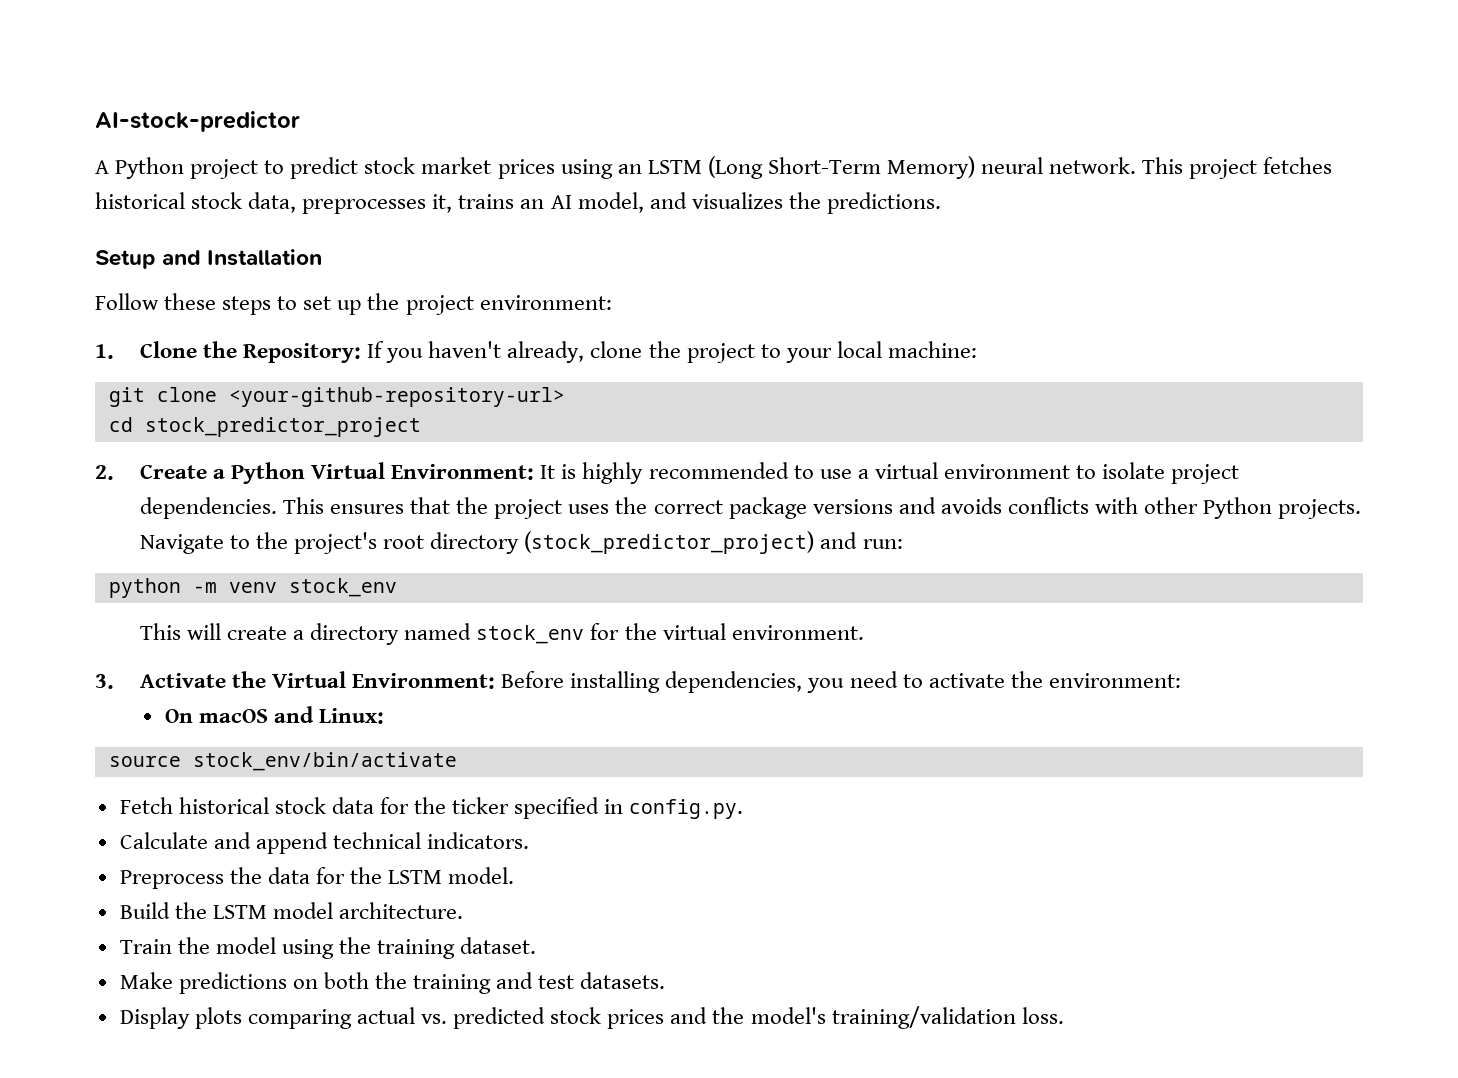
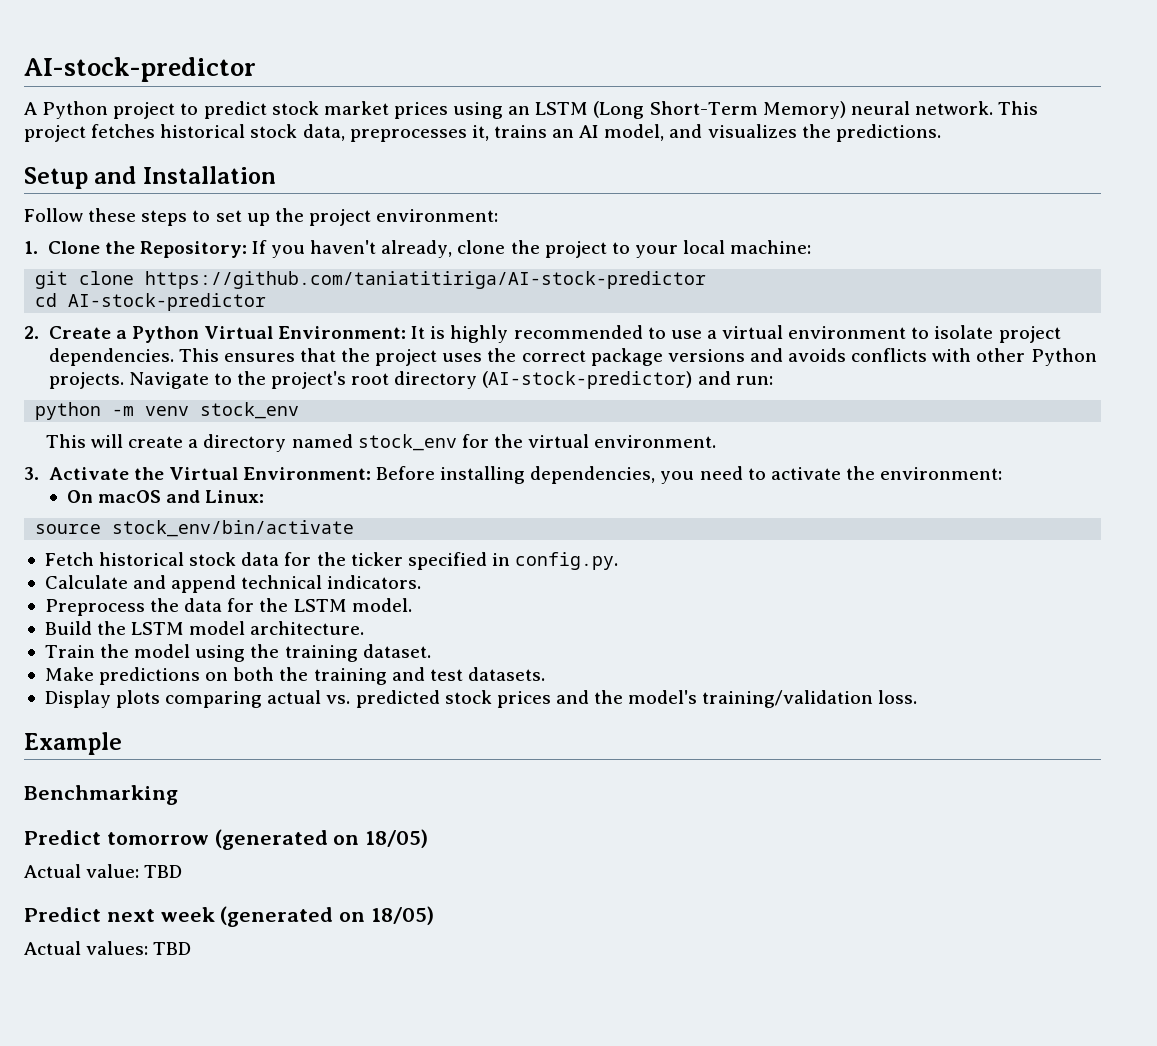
[228,387,565,407] <your-github-repository-url> -> [145,271,707,289] https://github.com/taniatitiriga/AI-stock-predictor
[144,417,421,437] stock_predictor_project -> [68,293,267,311] AI-stock-predictor
[524,531,815,554] (stock_predictor_project) -> [482,371,693,389] (AI-stock-predictor)
(1064, 1015) none -> [24,732,122,755] [24,785,178,805] [24,829,429,850] [24,864,183,878] [24,906,435,927] [24,941,192,955] // Example // Benchmarking // Predict tomorrow (generated on 18/05) // Actual value: TBD // Predict next week (generated on 18/05) // Actual values: TBD

